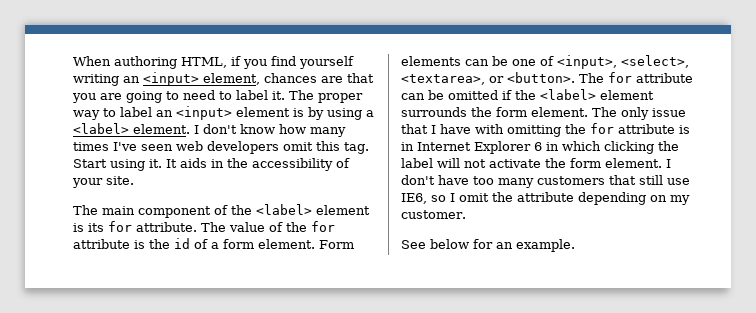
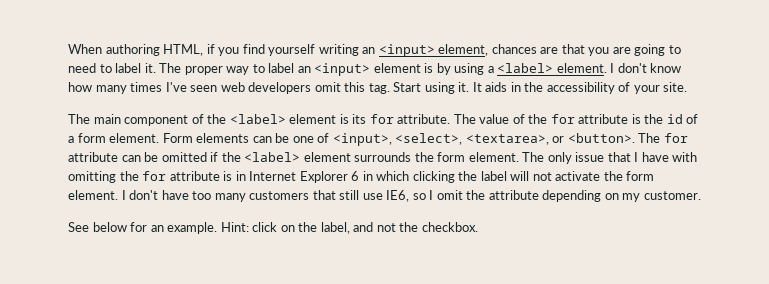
(575, 245) none -> [220,222,478,234] Hint: click on the label, and not the checkbox.

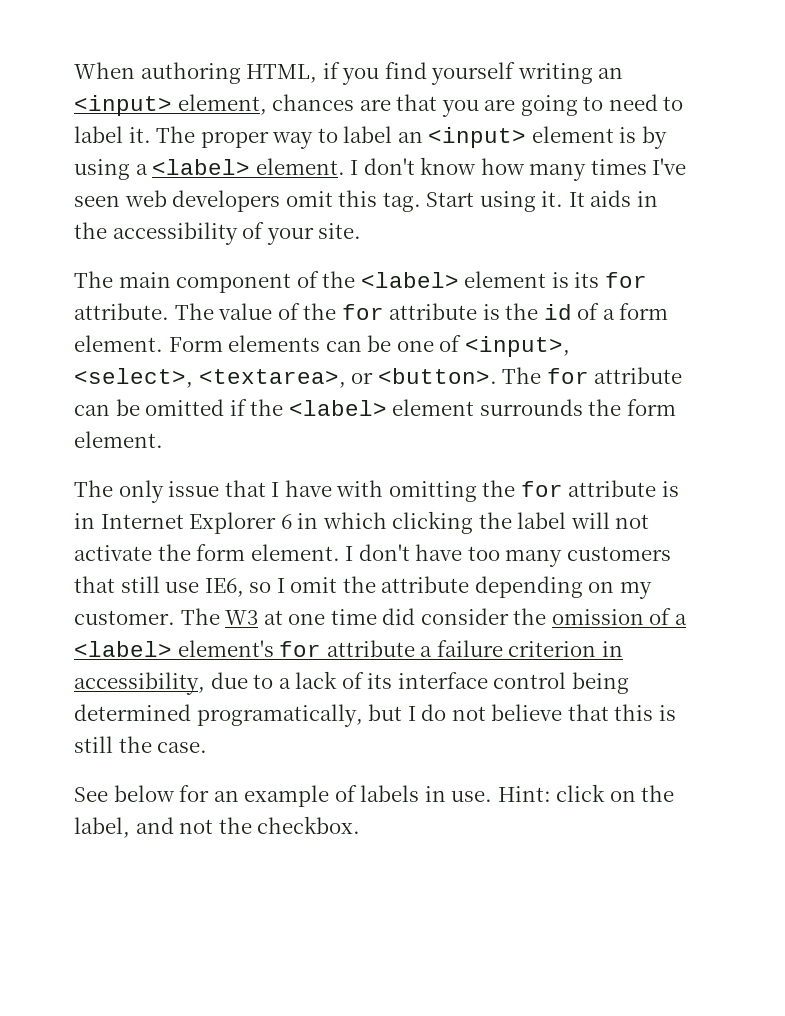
(519, 157) none -> (163, 439) //
(701, 195) none -> [180,608,687,625] [74,640,623,657] [74,671,629,695] [74,704,676,727] [74,736,208,753] The W3 at one time did consider the omission of a <label> element's for attribute a failure criterion in accessibility, due to a lack of its interface control being determined programatically, but I do not believe that this is still the case.
[167,222,218,234] example. -> [244,785,493,807] example of labels in use.

